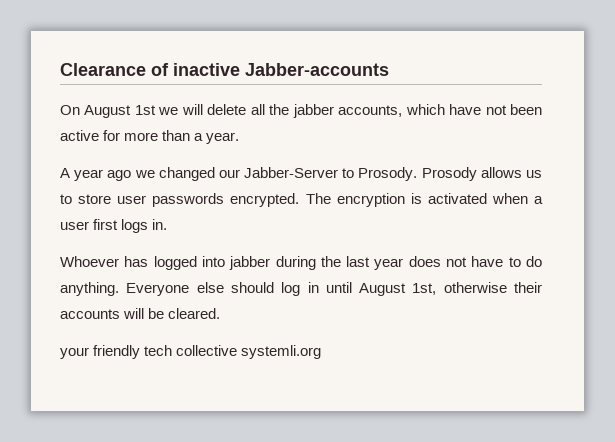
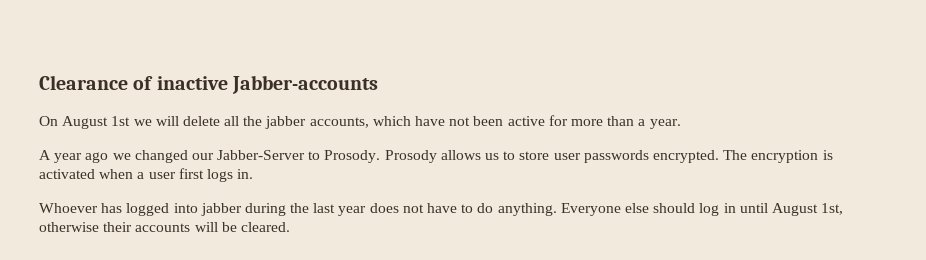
[60,345,322,359] // your friendly tech collective systemli.org -> (290, 227) none

